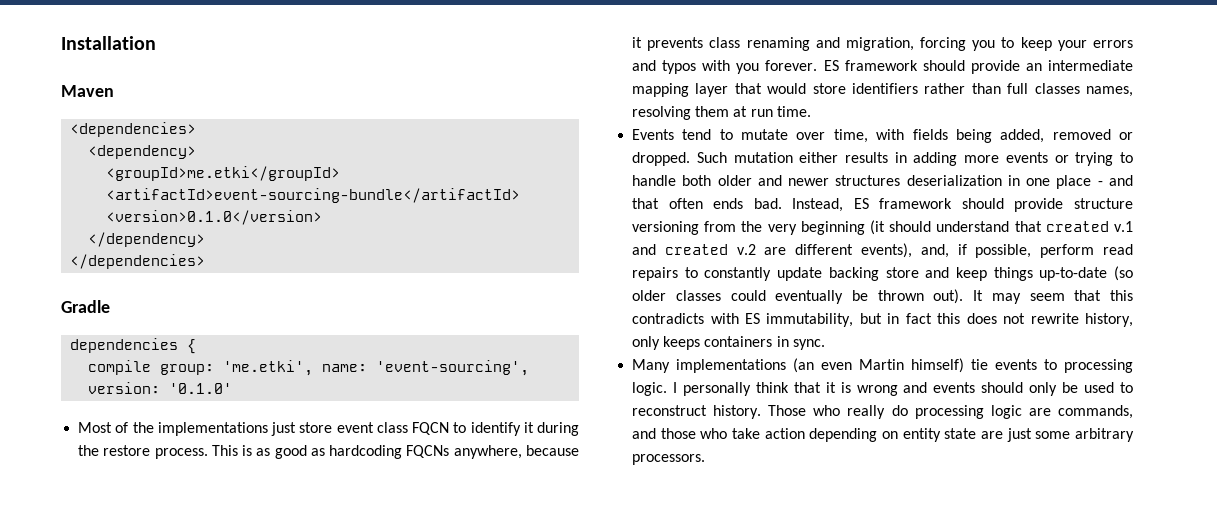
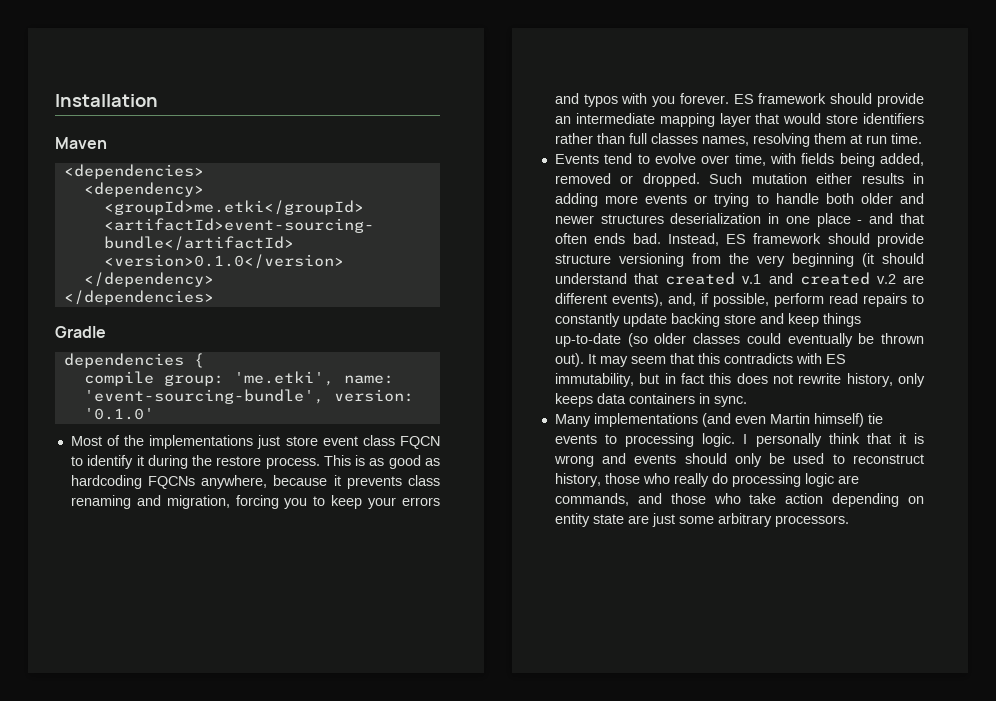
[376,360,530,376] 'event-sourcing', -> [83,389,324,404] 'event-sourcing-bundle',
[741,129,789,140] mutate -> [654,153,696,164] evolve
(701, 343) none -> [596,393,626,404] data
[793,358,815,373] (an -> [701,413,731,427] (and
[713,405,807,419] history. Those -> [554,473,640,487] history, those

